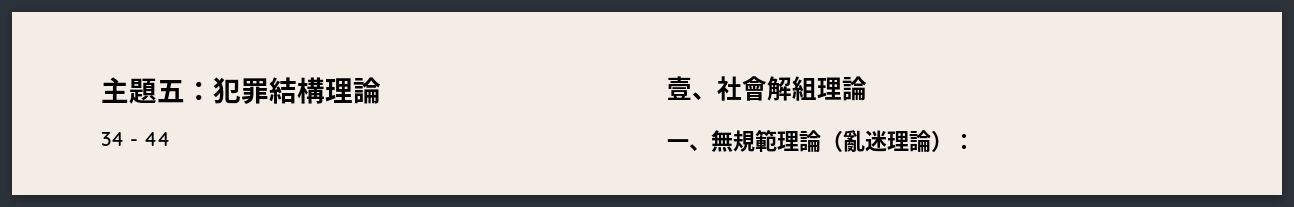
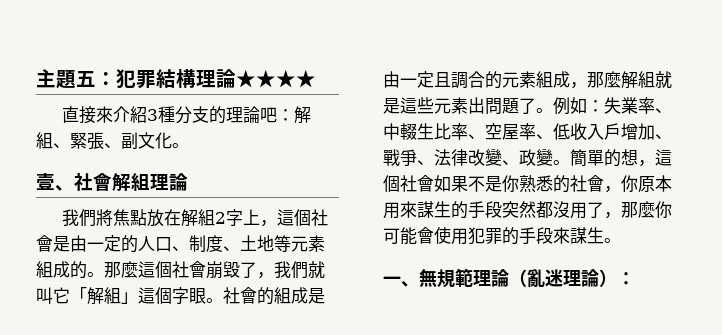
[101,132,170,146] [667,76,867,101] // 34 - 44 // 壹、社會解組理論 -> [236,70,316,88] [61,106,311,124] [36,132,189,150] [36,173,188,191] [61,209,328,227] [36,235,325,253] [36,261,325,279] [36,287,325,305] [383,71,672,89] [383,97,672,115] [383,123,672,141] [383,148,672,167] [383,175,672,193] [383,201,672,219] [383,226,621,245] ★★★★ // 直接來介紹3種分支的理論吧：解組、緊張、副文化。 // 壹、社會解組理論 // 我們將焦點放在解組2字上，這個社會是由一定的人口、制度、土地等元素組成的。那麼這個社會崩毀了，我們就叫它「解組」這個字眼。社會的組成是由一定且調合的元素組成，那麼解組就是這些元素出問題了。例如：失業率、中輟生比率、空屋率、低收入戶增加、戰爭、法律改變、政變。簡單的想，這個社會如果不是你熟悉的社會，你原本用來謀生的手段突然都沒用了，那麼你可能會使用犯罪的手段來謀生。

